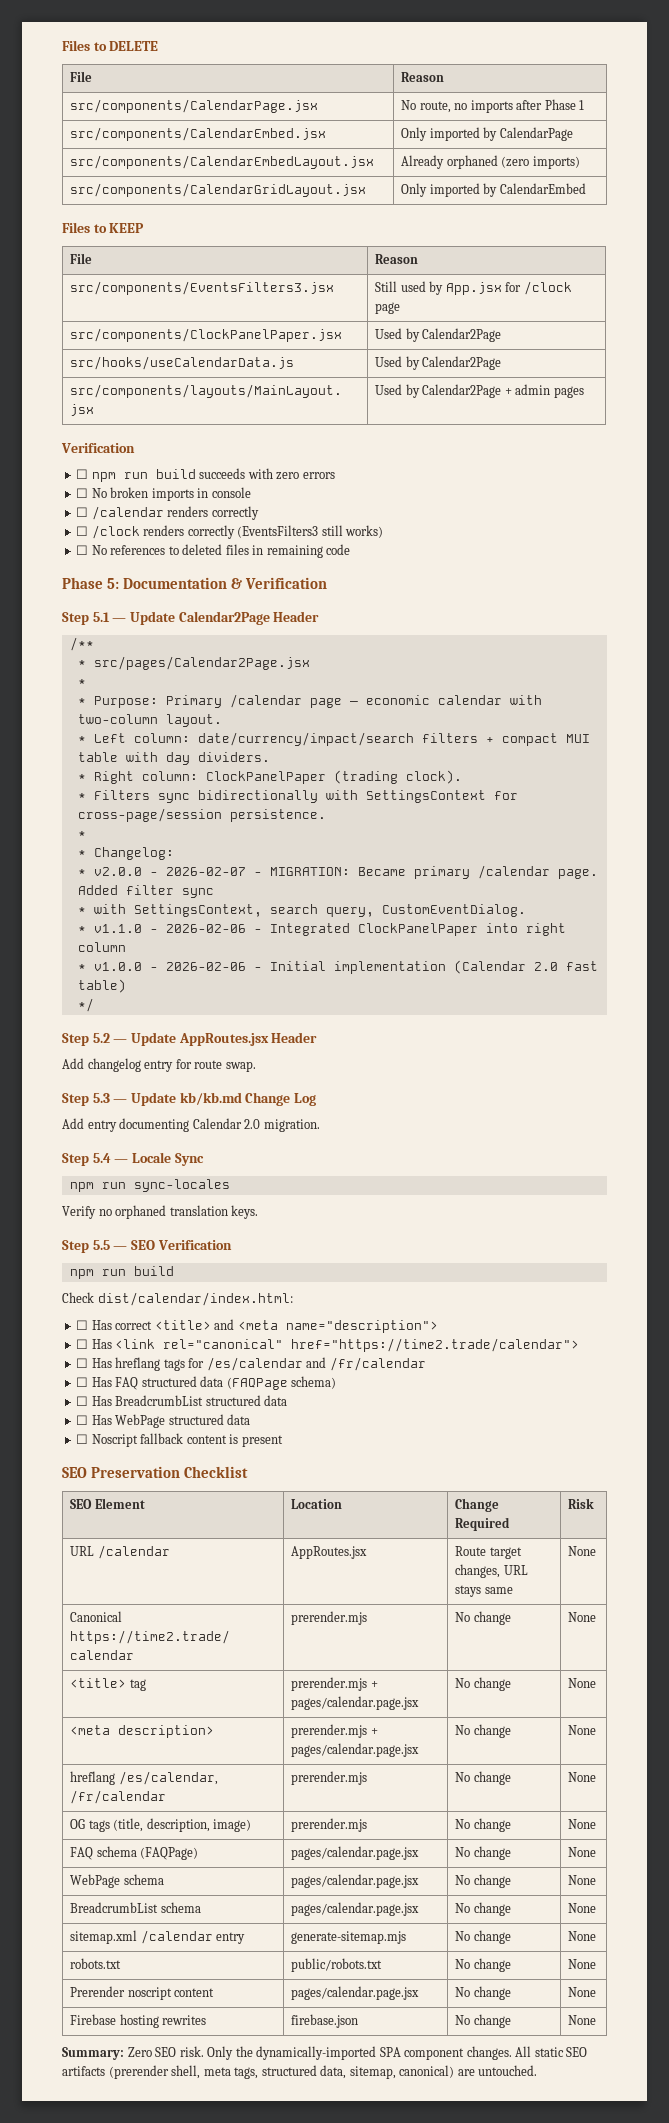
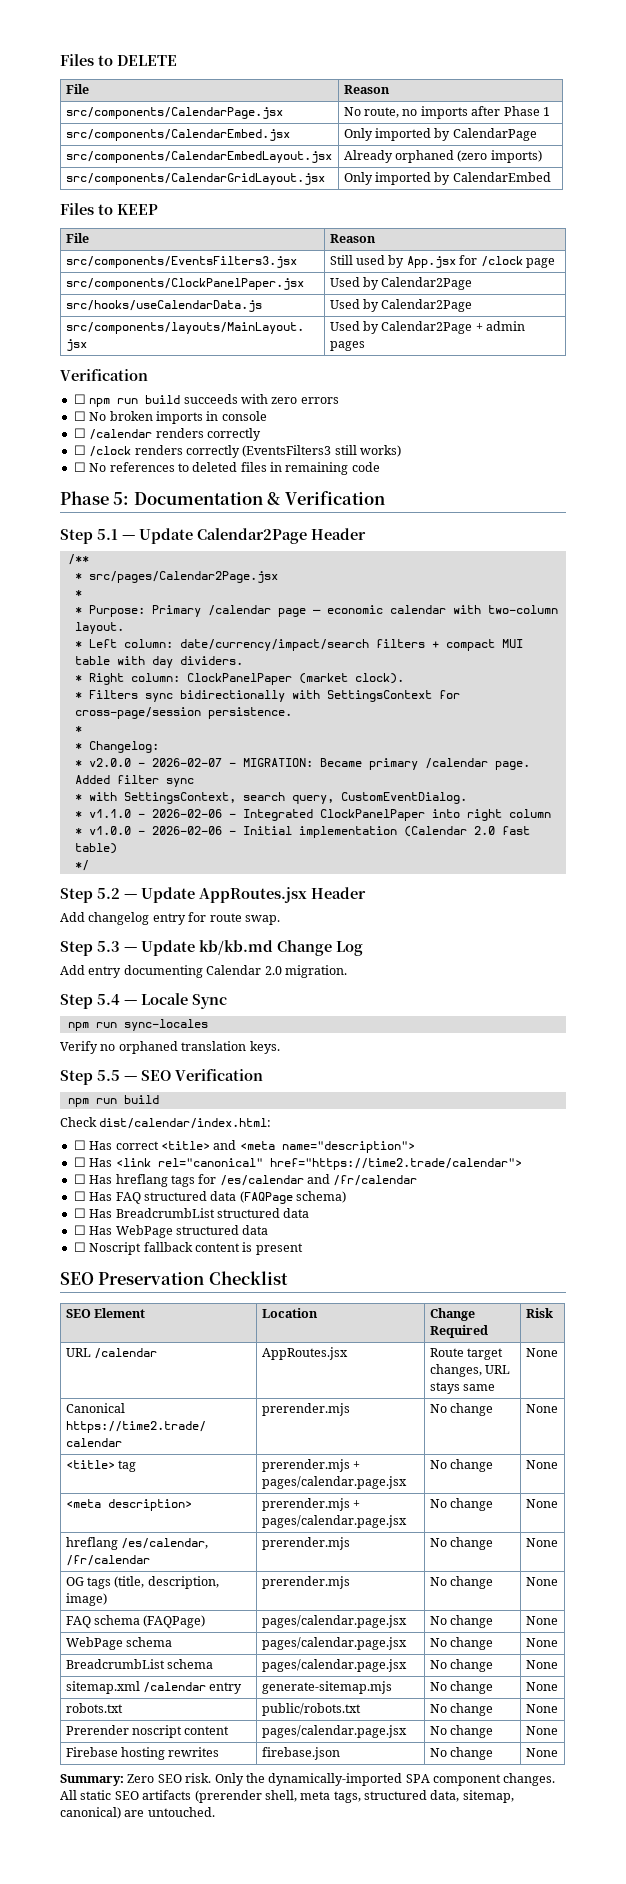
[333,770,398,784] (trading -> [298,673,348,684] (market

